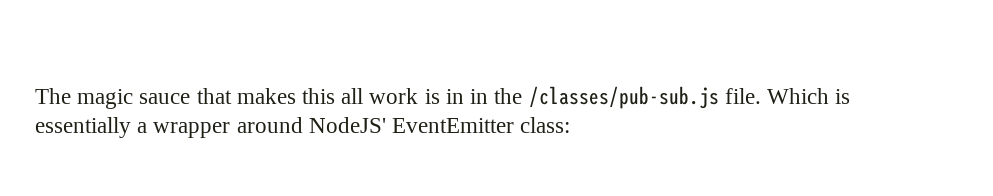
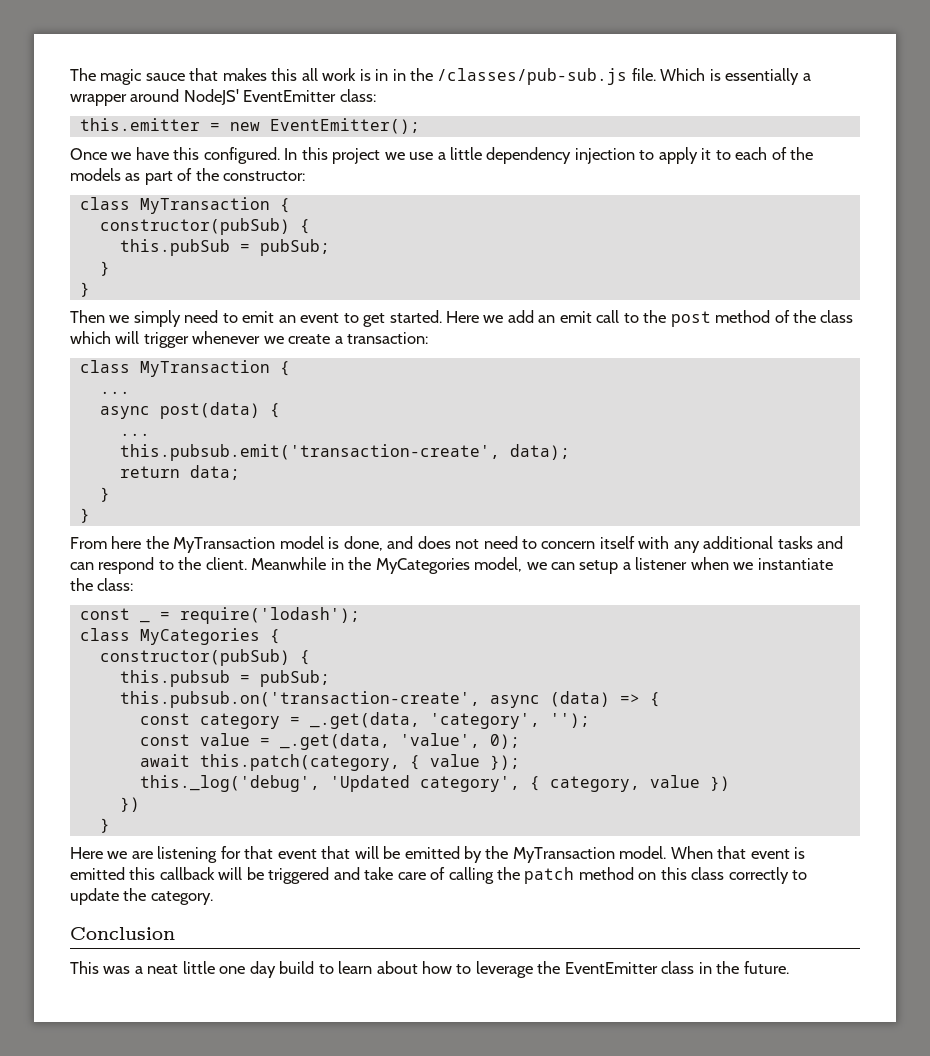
(571, 125) none -> [79,118,420,134] [70,147,814,164] [70,168,306,185] [79,197,290,214] [99,218,310,235] [119,239,330,256] [99,261,110,276] [79,282,90,297] [70,310,854,327] [70,331,429,348] [79,360,290,377] [99,391,130,394] [99,402,280,419] [119,433,150,436] [119,444,570,461] [119,465,240,480] [99,487,110,502] [79,508,90,523] [70,536,844,553] [70,557,833,574] [70,578,134,591] [79,608,130,620] [139,620,150,623] [159,607,360,624] [79,628,280,645] [99,649,310,666] [119,670,330,687] [119,691,660,708] [139,712,590,729] [139,733,520,750] [139,754,520,771] [139,775,730,792] [119,797,140,812] [99,818,110,833] [70,846,806,863] [70,867,808,884] [70,888,213,905] [70,927,175,940] [70,961,789,978] // this.emitter = new EventEmitter(); // Once we have this configured. In this project we use a little dependency injection to apply it to each of the models as part of the constructor: // class MyTransaction { // constructor(pubSub) { // this.pubSub = pubSub; // } // } // Then we simply need to emit an event to get started. Here we add an emit call to the post method of the class which will trigger whenever we create a transaction: // class MyTransaction { // ... // async post(data) { // ... // this.pubsub.emit('transaction-create', data); // return data; // } // } // From here the MyTransaction model is done, and does not need to concern itself with any additional tasks and can respond to the client. Meanwhile in the MyCategories model, we can setup a listener when we instantiate the class: // const _ = require('lodash'); // class MyCategories { // constructor(pubSub) { // this.pubsub = pubSub; // this.pubsub.on('transaction-create', async (data) => { // const category = _.get(data, 'category', ''); // const value = _.get(data, 'value', 0); // await this.patch(category, { value }); // this._log('debug', 'Updated category', { category, value }) // }) // } // Here we are listening for that event that will be emitted by the MyTransaction model. When that event is emitted this callback will be triggered and take care of calling the patch method on this class correctly to update the category. // Conclusion // This was a neat little one day build to learn about how to leverage the EventEmitter class in the future.

